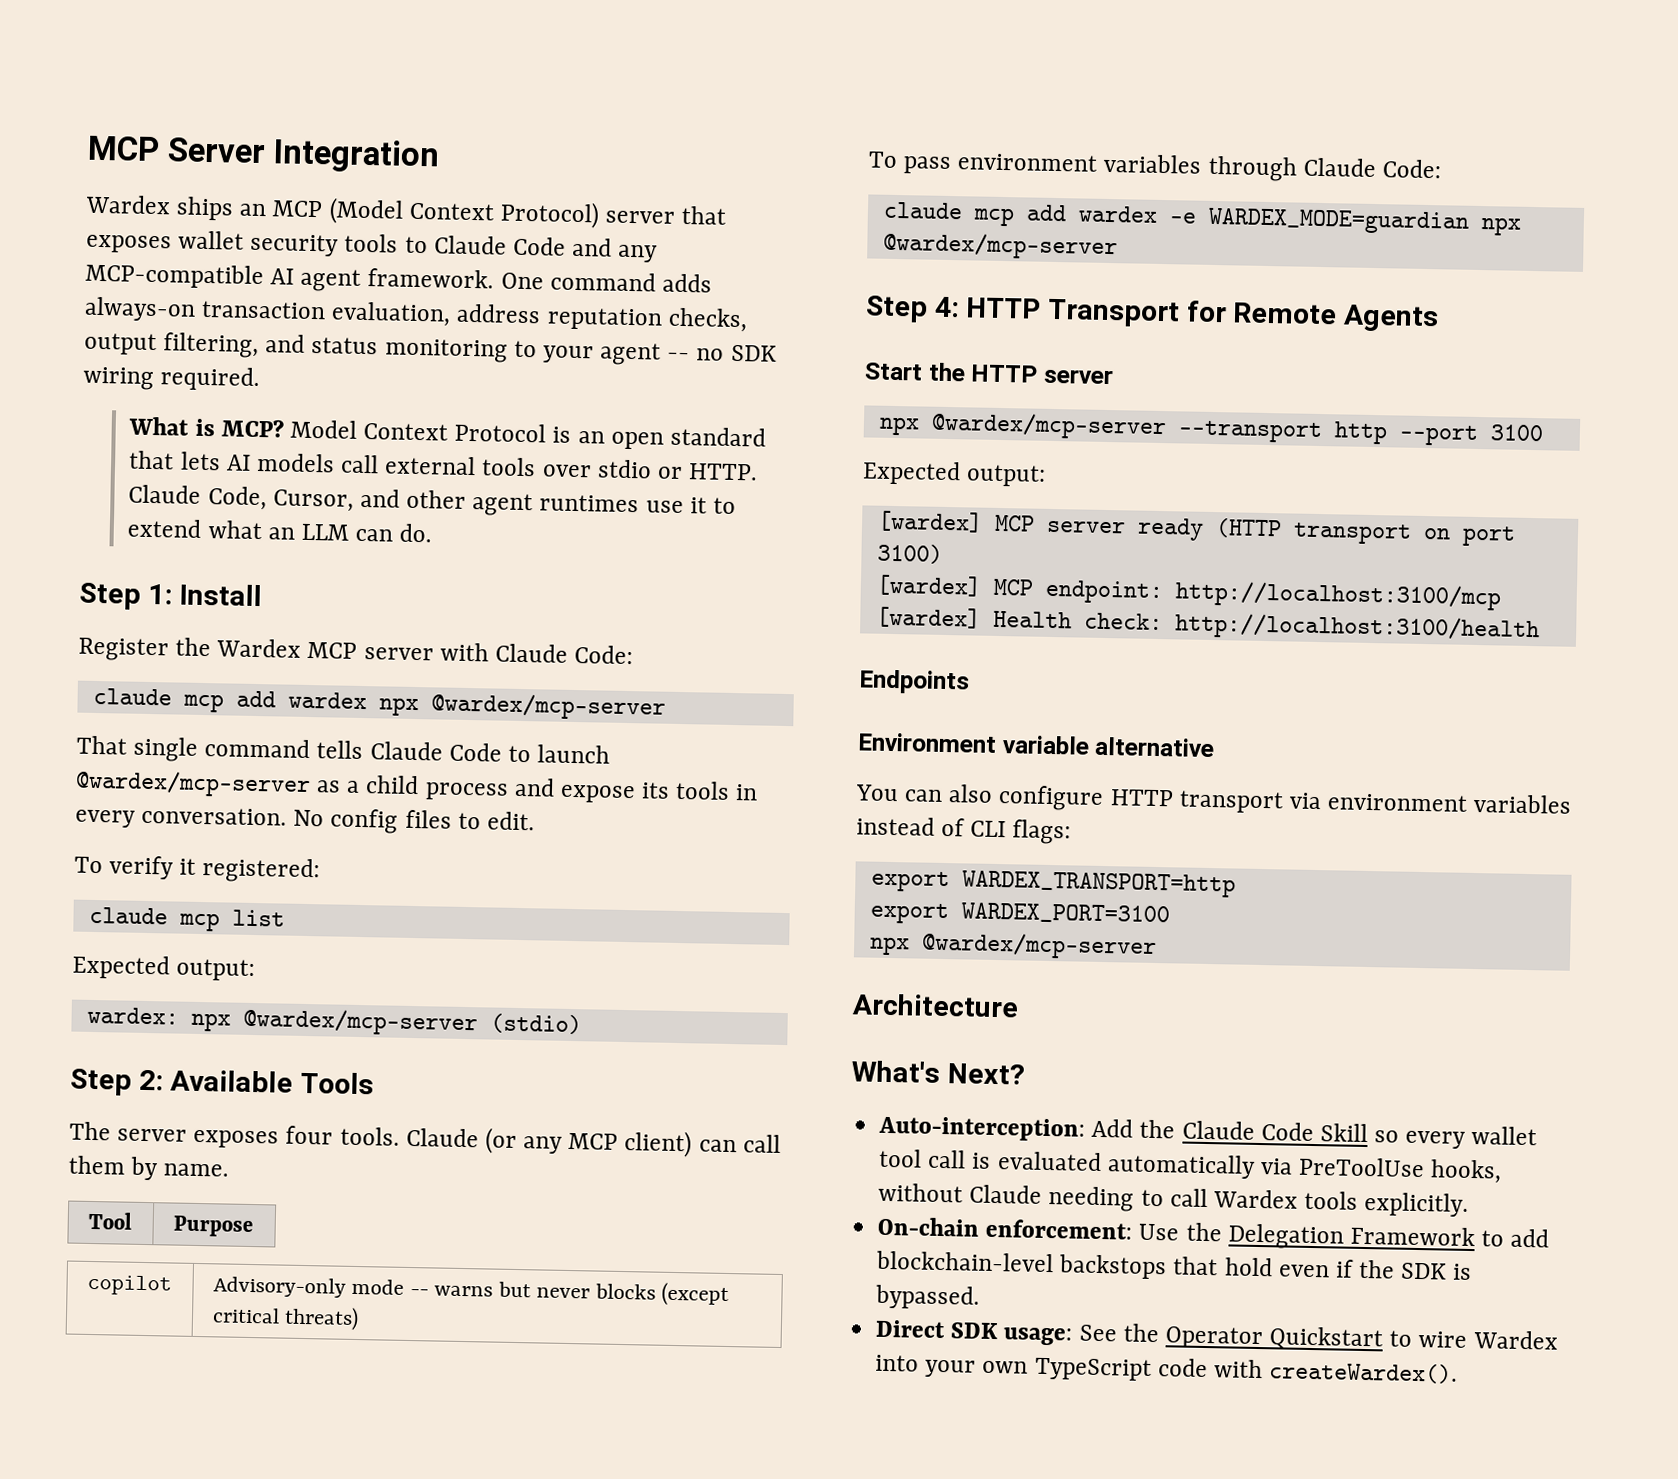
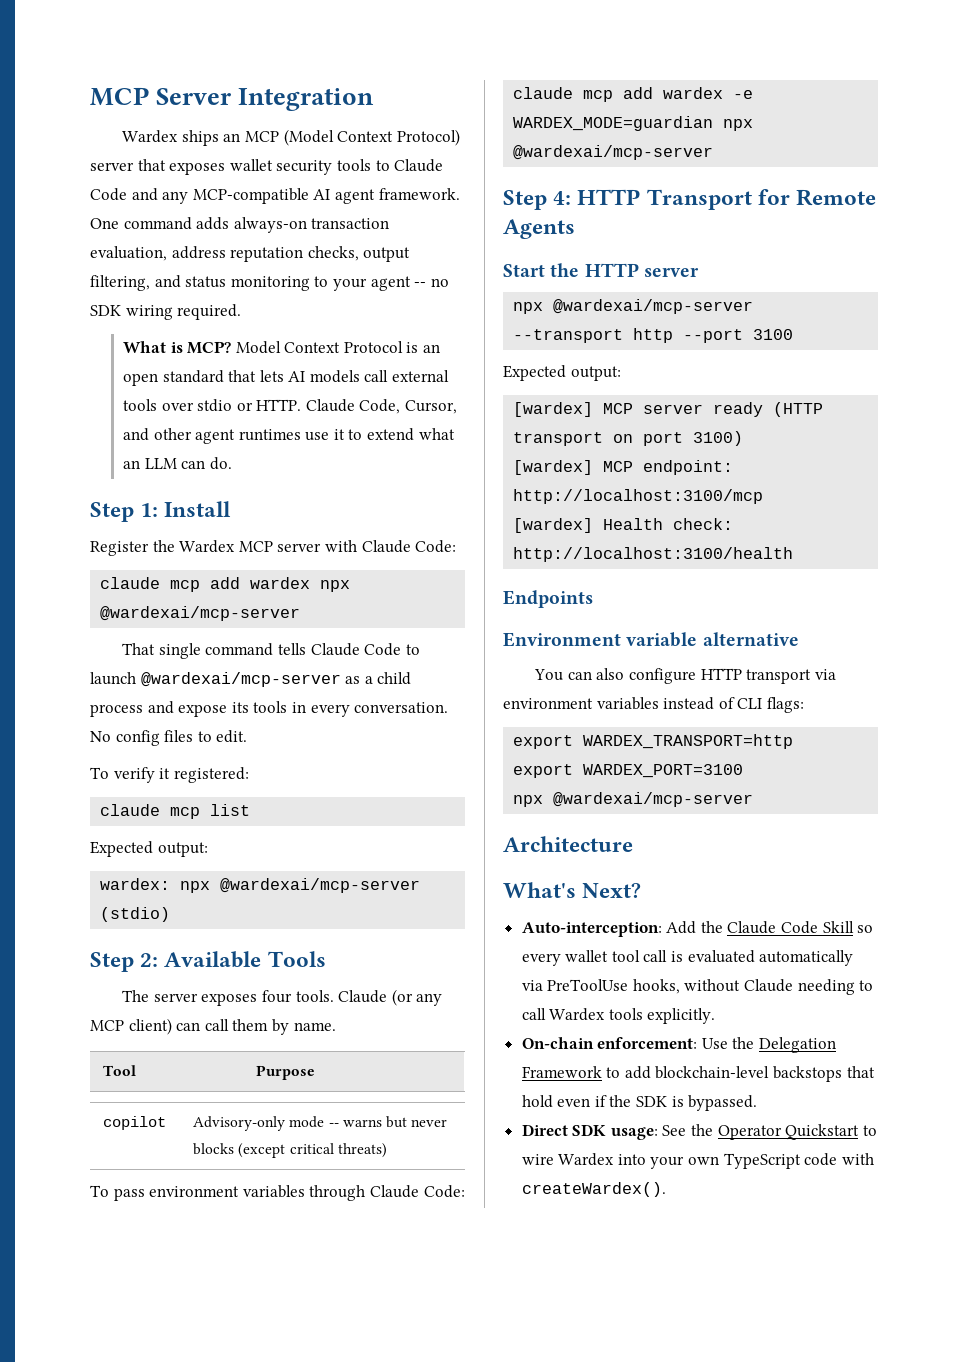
[430,692,666,721] @wardex/mcp-server -> [100,606,301,621] @wardexai/mcp-server
[75,769,311,799] @wardex/mcp-server -> [140,672,341,687] @wardexai/mcp-server
[242,1007,478,1037] @wardex/mcp-server -> [220,878,421,893] @wardexai/mcp-server
[882,231,1118,261] @wardex/mcp-server -> [513,145,714,160] @wardexai/mcp-server
[930,411,1167,441] @wardex/mcp-server -> [553,299,754,314] @wardexai/mcp-server
[920,931,1157,961] @wardex/mcp-server -> [553,792,754,807] @wardexai/mcp-server

